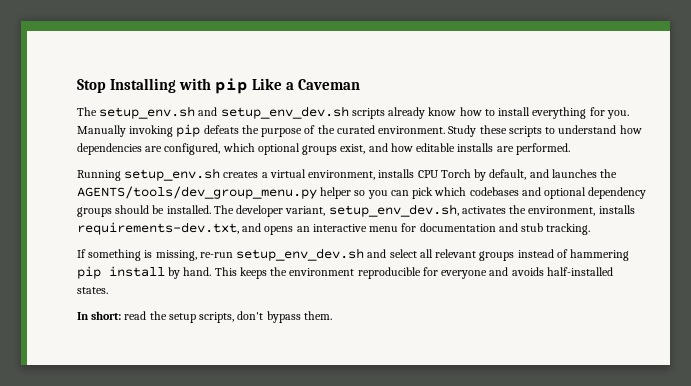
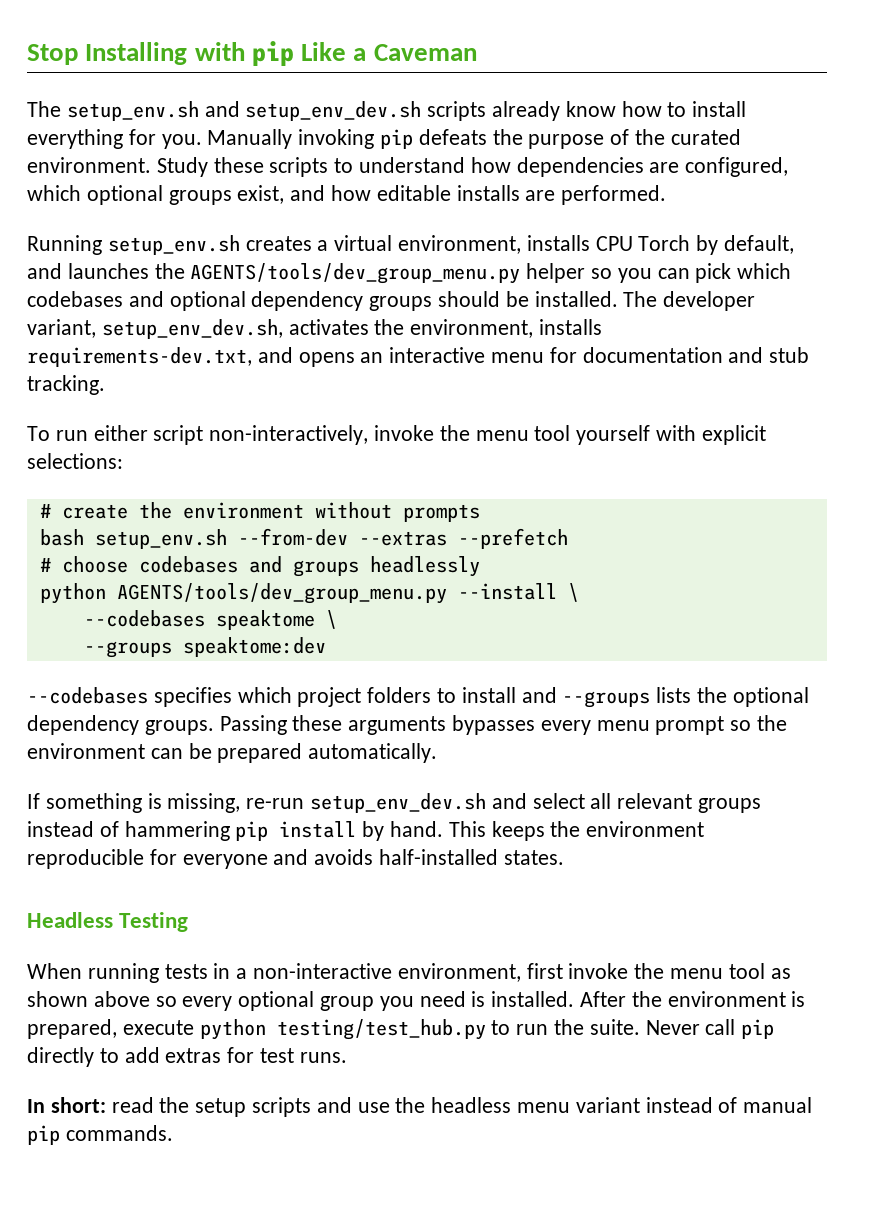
(591, 229) none -> [27,425,766,445] [27,453,123,469] [39,502,480,522] [39,528,568,549] [39,556,480,577] [39,583,579,604] [83,610,337,630] [83,637,326,658] [27,687,809,708] [27,715,788,735] [27,743,438,763] // To run either script non-interactively, invoke the menu tool yourself with explicit selections: // # create the environment without prompts // bash setup_env.sh --from-dev --extras --prefetch // # choose codebases and groups headlessly // python AGENTS/tools/dev_group_menu.py --install \ // --codebases speaktome \ // --groups speaktome:dev // --codebases specifies which project folders to install and --groups lists the optional dependency groups. Passing these arguments bypasses every menu prompt so the environment can be prepared automatically.
(108, 290) none -> [27,912,189,932] [27,963,791,983] [27,991,806,1011] [27,1019,775,1040] [27,1047,347,1067] // Headless Testing // When running tests in a non-interactive environment, first invoke the menu tool as shown above so every optional group you need is installed. After the environment is prepared, execute python testing/test_hub.py to run the suite. Never call pip directly to add extras for test runs.
[199,311,332,323] scripts, don't bypass them. -> [252,1097,813,1117] [27,1125,173,1145] scripts and use the headless menu variant instead of manual pip commands.

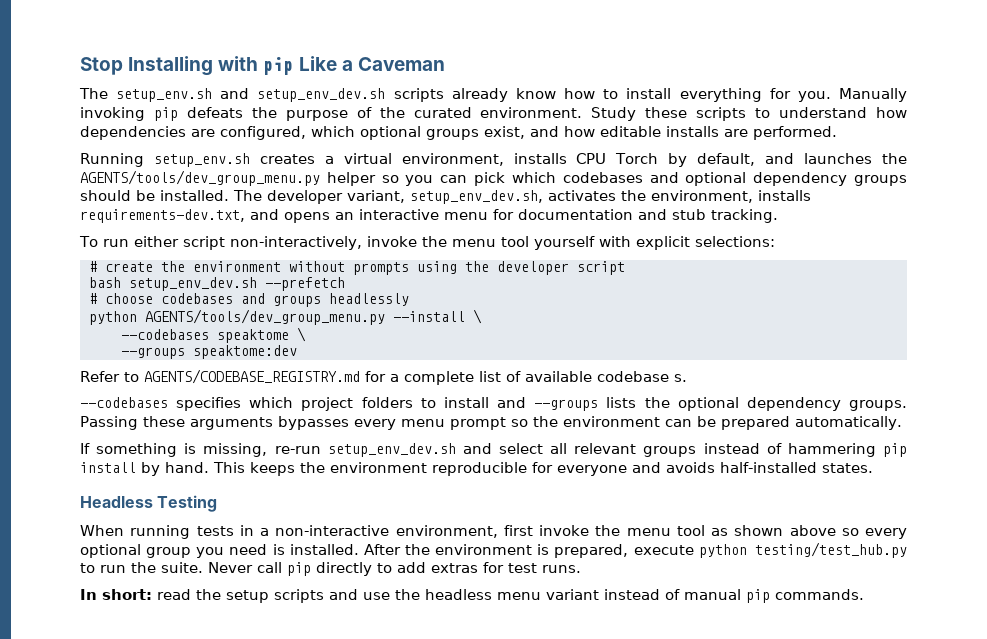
[39,528,447,549] // bash setup_env.sh --from-dev --extras -> [417,261,625,275] [89,277,257,291] using the developer script // bash setup_env_dev.sh
(326, 647) none -> [80,369,687,385] // Refer to AGENTS/CODEBASE_REGISTRY.md for a complete list of available codebase s.

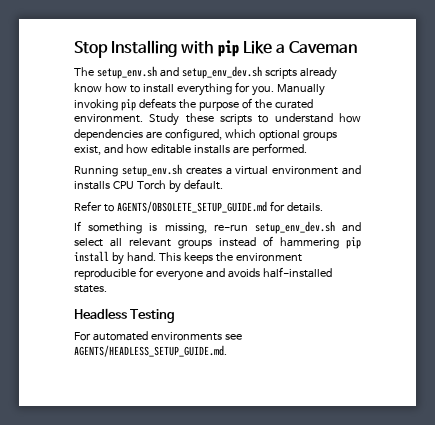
[401,153,504,166] environment, -> [272,165,362,175] environment and
[697,153,907,166] [80,170,908,186] [80,190,811,204] [80,209,778,223] [79,236,775,250] [89,261,625,275] [89,277,345,291] [89,293,409,307] [89,309,482,325] [121,327,306,343] [121,345,297,359] [80,369,687,385] [80,397,907,411] [80,416,902,430] default, and launches the AGENTS/tools/dev_group_menu.py helper so you can pick which codebases and optional dependency groups should be installed. The developer variant, setup_env_dev.sh, activates the environment, installs requirements-dev.txt, and opens an interactive menu for documentation and stub tracking. // To run either script non-interactively, invoke the menu tool yourself with explicit selections: // # create the environment without prompts using the developer script // bash setup_env_dev.sh --prefetch // # choose codebases and groups headlessly // python AGENTS/tools/dev_group_menu.py --install \ // --codebases speaktome \ // --groups speaktome:dev // Refer to AGENTS/CODEBASE_REGISTRY.md for a complete list of available codebase s. // --codebases specifies which project folders to install and --groups lists the optional dependency groups. Passing these arguments bypasses every menu prompt so the environment can be prepared automatically. -> [183,179,223,190] [74,201,323,213] default. // Refer to AGENTS/OBSOLETE_SETUP_GUIDE.md for details.
[80,525,907,539] [80,542,907,558] [80,562,581,576] [80,589,864,603] When running tests in a non-interactive environment, first invoke the menu tool as shown above so every optional group you need is installed. After the environment is prepared, execute python testing/test_hub.py to run the suite. Never call pip directly to add extras for test runs. // In short: read the setup scripts and use the headless menu variant instead of manual pip commands. -> [74,331,242,341] [74,345,227,357] For automated environments see AGENTS/HEADLESS_SETUP_GUIDE.md.

